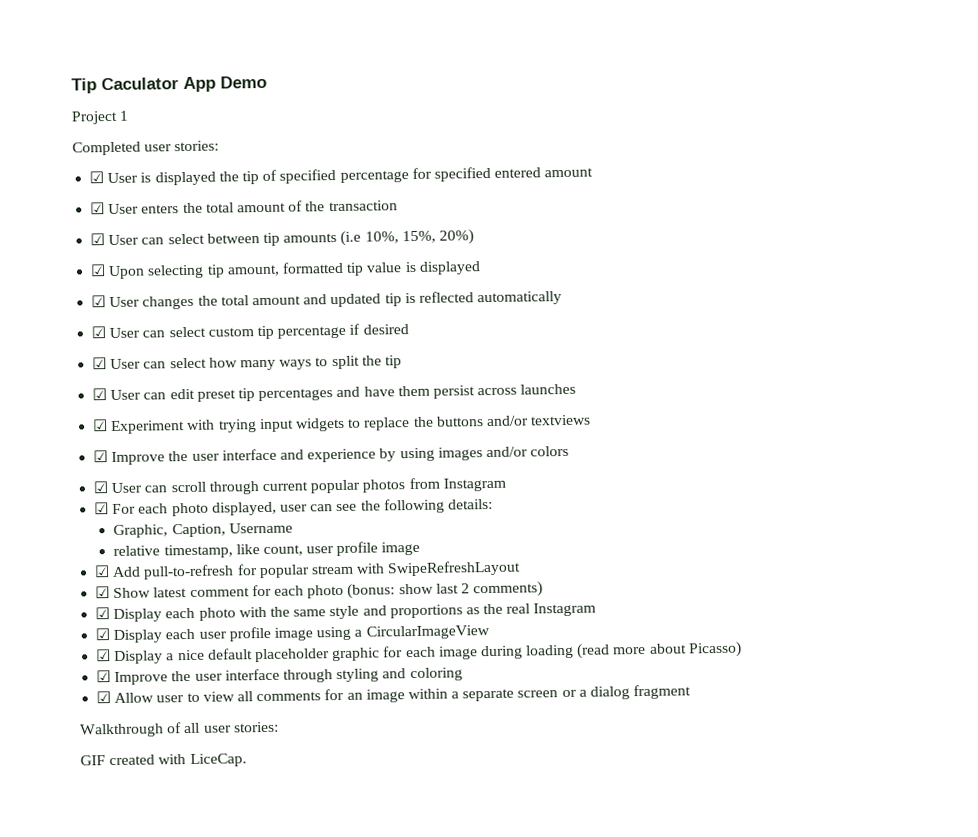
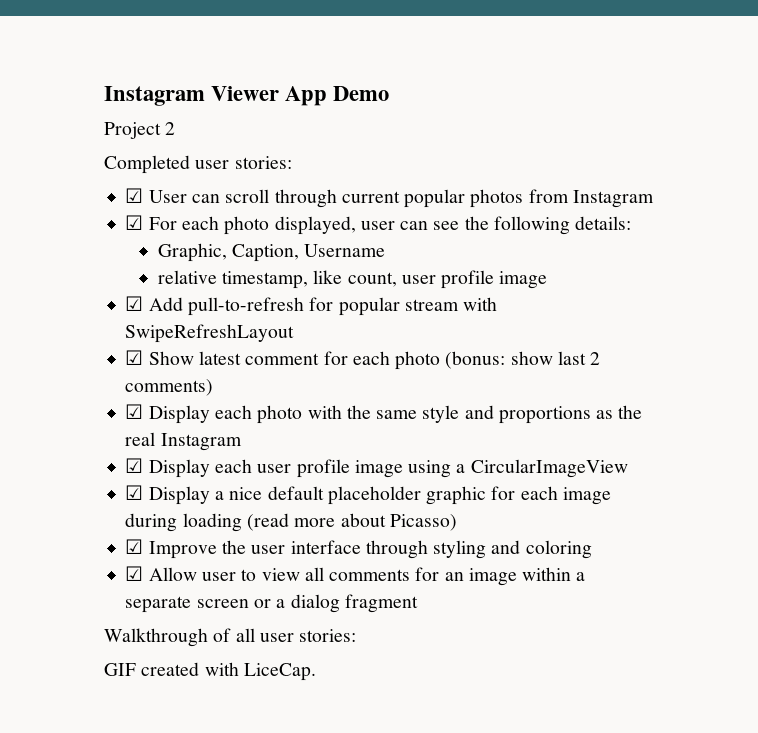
[71,77,179,94] Tip Caculator -> [104,86,280,106] Instagram Viewer
[119,110,130,121] 1 -> [165,122,176,135] 2
[89,166,594,186] [90,200,398,215] [90,229,474,246] [90,261,481,280] [91,291,563,310] [91,323,409,340] [92,355,402,371] [92,383,577,402] [92,414,592,435] [93,445,570,466] // ☑ User is displayed the tip of specified percentage for specified entered amount // ☑ User enters the total amount of the transaction // ☑ User can select between tip amounts (i.e 10%, 15%, 20%) // ☑ Upon selecting tip amount, formatted tip value is displayed // ☑ User changes the total amount and updated tip is reflected automatically // ☑ User can select custom tip percentage if desired // ☑ User can select how many ways to split the tip // ☑ User can edit preset tip percentages and have them persist across launches // ☑ Experiment with trying input widgets to replace the buttons and/or textviews // ☑ Improve the user interface and experience by using images and/or colors -> (292, 162) none

